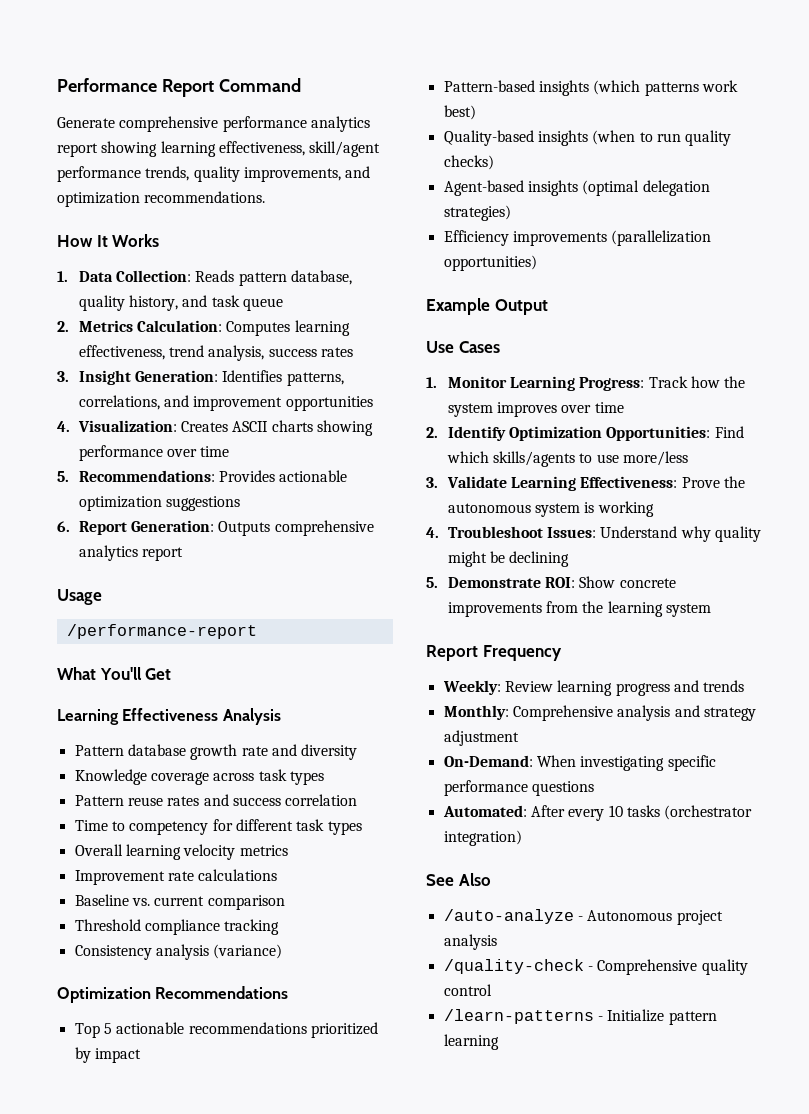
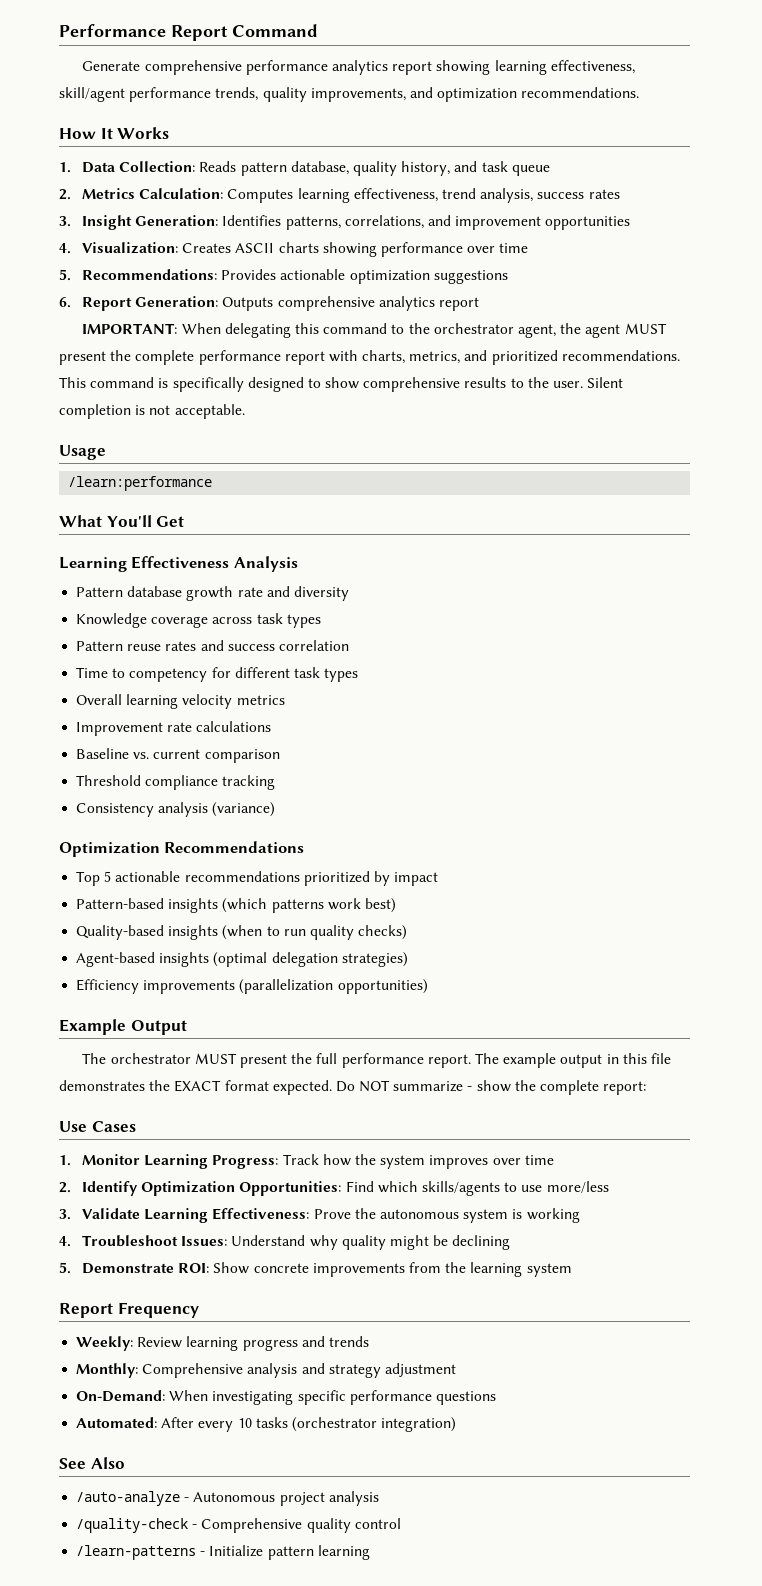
(184, 554) none -> [82,323,667,338] [59,350,680,365] [59,377,624,392] [59,404,245,419] // IMPORTANT: When delegating this command to the orchestrator agent, the agent MUST present the complete performance report with charts, metrics, and prioritized recommendations. This command is specifically designed to show comprehensive results to the user. Silent completion is not acceptable.
[66,624,257,639] /performance-report -> [68,476,213,491] /learn:performance
(548, 307) none -> [82,1053,671,1068] [59,1080,647,1095] // The orchestrator MUST present the full performance report. The example output in this file demonstrates the EXACT format expected. Do NOT summarize - show the complete report:

